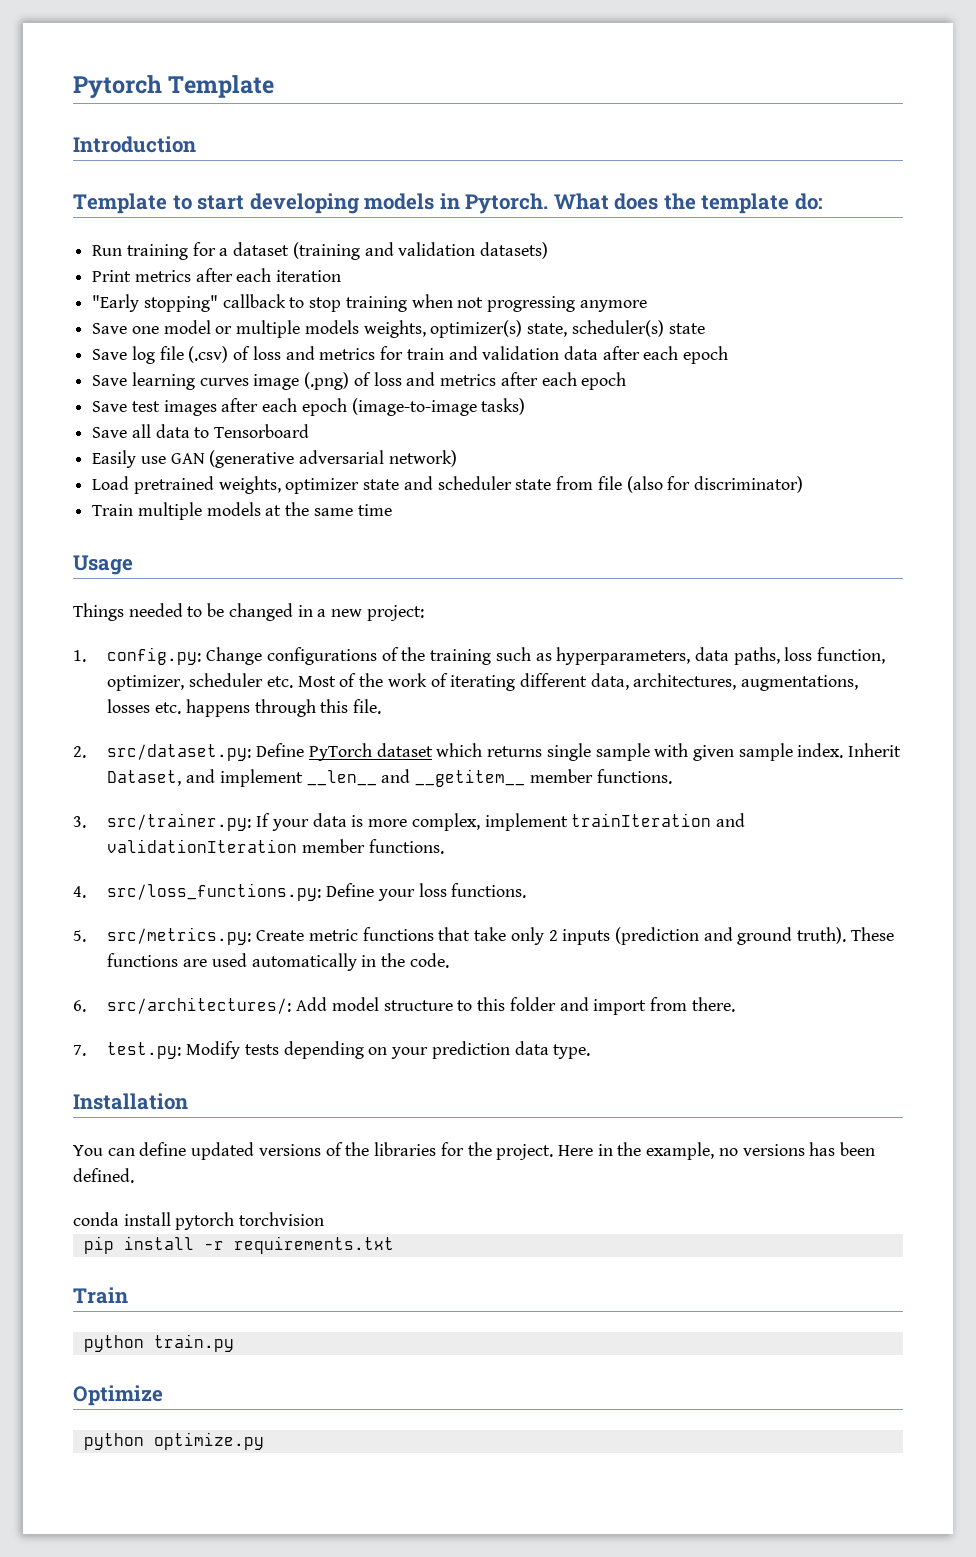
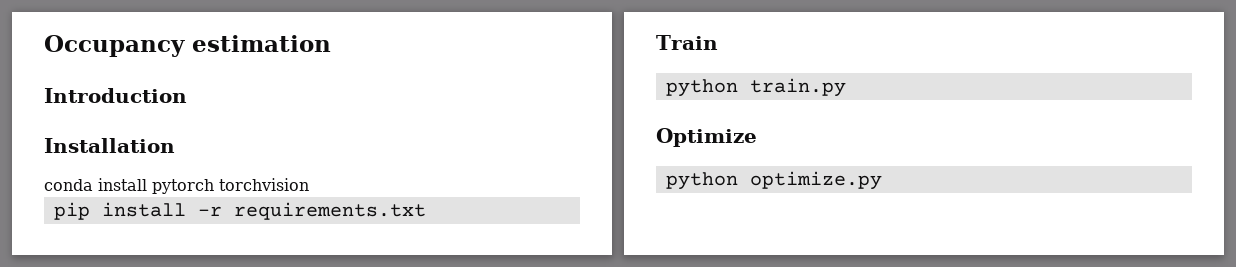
[73,75,275,99] Pytorch Template -> [44,35,331,57] Occupancy estimation
[73,193,823,214] [92,242,549,260] [92,268,342,282] [92,294,647,312] [92,320,705,338] [92,346,729,364] [92,372,627,390] [92,398,526,416] [92,424,310,438] [92,450,457,468] [92,476,803,494] [92,502,392,520] [73,555,133,575] [73,603,424,621] [73,647,886,665] [107,673,859,691] [107,699,382,717] [73,743,902,761] [107,769,672,787] [73,813,746,831] [107,839,444,854] [73,883,527,901] [73,927,894,945] [107,953,449,971] [73,997,735,1015] [73,1041,591,1059] [73,1093,188,1110] [73,1142,876,1160] [73,1168,134,1183] Template to start developing models in Pytorch. What does the template do: // Run training for a dataset (training and validation datasets) // Print metrics after each iteration // "Early stopping" callback to stop training when not progressing anymore // Save one model or multiple models weights, optimizer(s) state, scheduler(s) state // Save log file (.csv) of loss and metrics for train and validation data after each epoch // Save learning curves image (.png) of loss and metrics after each epoch // Save test images after each epoch (image-to-image tasks) // Save all data to Tensorboard // Easily use GAN (generative adversarial network) // Load pretrained weights, optimizer state and scheduler state from file (also for discriminator) // Train multiple models at the same time // Usage // Things needed to be changed in a new project: // 1. config.py: Change configurations of the training such as hyperparameters, data paths, loss function, optimizer, scheduler etc. Most of the work of iterating different data, architectures, augmentations, losses etc. happens through this file. // 2. src/dataset.py: Define PyTorch dataset which returns single sample with given sample index. Inherit Dataset, and implement __len__ and __getitem__ member functions. // 3. src/trainer.py: If your data is more complex, implement trainIteration and validationIteration member functions. // 4. src/loss_functions.py: Define your loss functions. // 5. src/metrics.py: Create metric functions that take only 2 inputs (prediction and ground truth). These functions are used automatically in the code. // 6. src/architectures/: Add model structure to this folder and import from there. // 7. test.py: Modify tests depending on your prediction data type. // Installation // You can define updated versions of the libraries for the project. Here in the example, no versions has been defined. -> [44,138,175,153] Installation

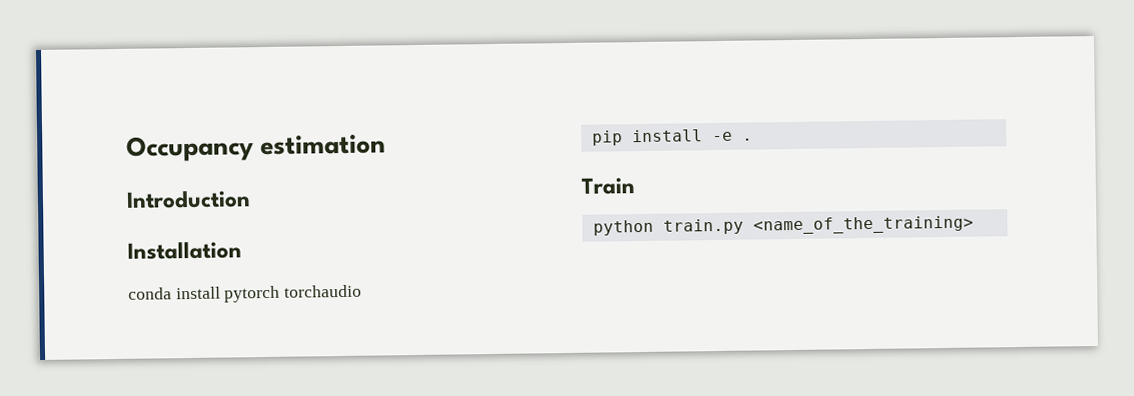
[219,178,309,191] torchvision -> [284,284,363,298] torchaudio
[197,202,426,220] -r requirements.txt -> [711,131,753,142] -e .
[656,128,757,147] [665,171,882,190] // Optimize // python optimize.py -> [752,215,974,235] <name_of_the_training>

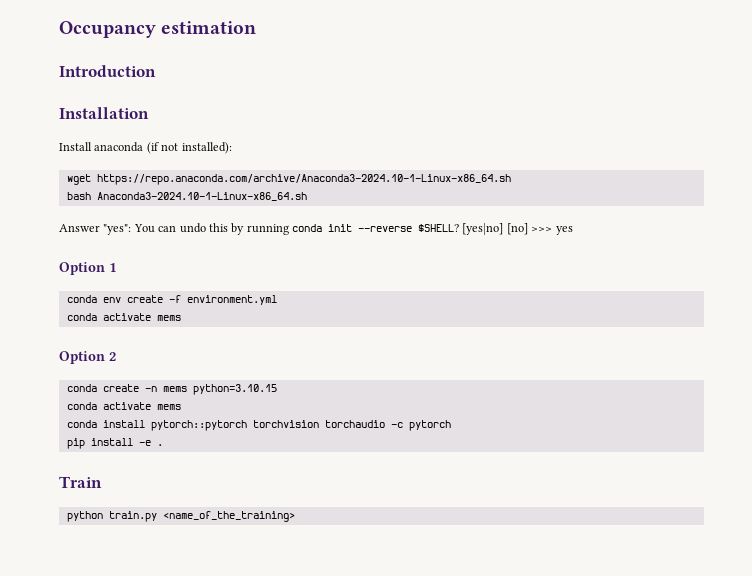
[128,286,221,300] conda install -> [59,142,232,154] [66,174,511,185] [66,192,307,201] [59,223,573,235] [59,262,116,275] [66,295,277,305] [66,313,181,321] [59,351,116,364] [66,384,277,395] [66,402,181,410] [66,420,403,431] Install anaconda (if not installed): // wget https://repo.anaconda.com/archive/Anaconda3-2024.10-1-Linux-x86_64.sh // bash Anaconda3-2024.10-1-Linux-x86_64.sh // Answer "yes": You can undo this by running conda init --reverse $SHELL? [yes|no] [no] >>> yes // Option 1 // conda env create -f environment.yml // conda activate mems // Option 2 // conda create -n mems python=3.10.15 // conda activate mems // conda install pytorch::pytorch torchvision torchaudio -c
[284,284,363,298] torchaudio -> (451, 425) none

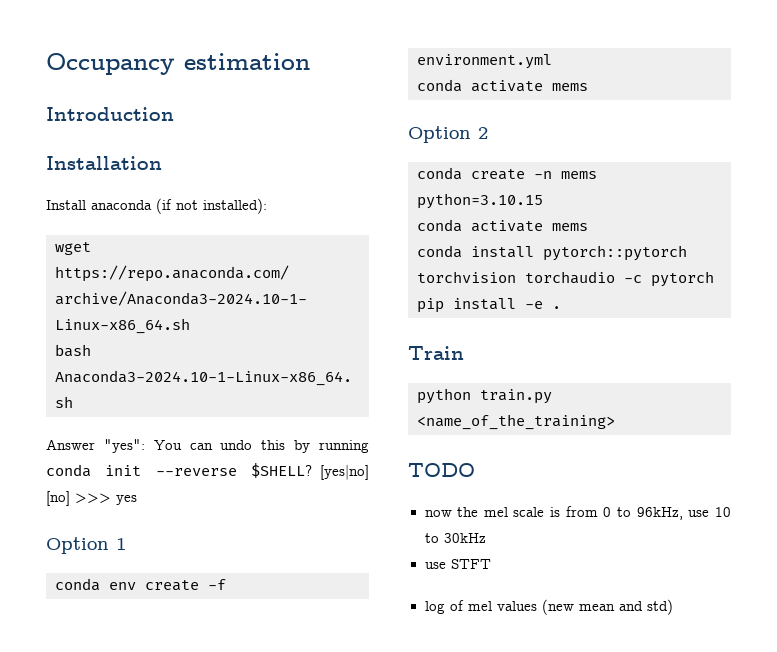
(295, 516) none -> [408,463,475,477] [424,506,731,520] [424,533,486,543] [424,559,491,569] [424,599,673,615] // TODO // now the mel scale is from 0 to 96kHz, use 10 to 30kHz // use STFT // log of mel values (new mean and std)

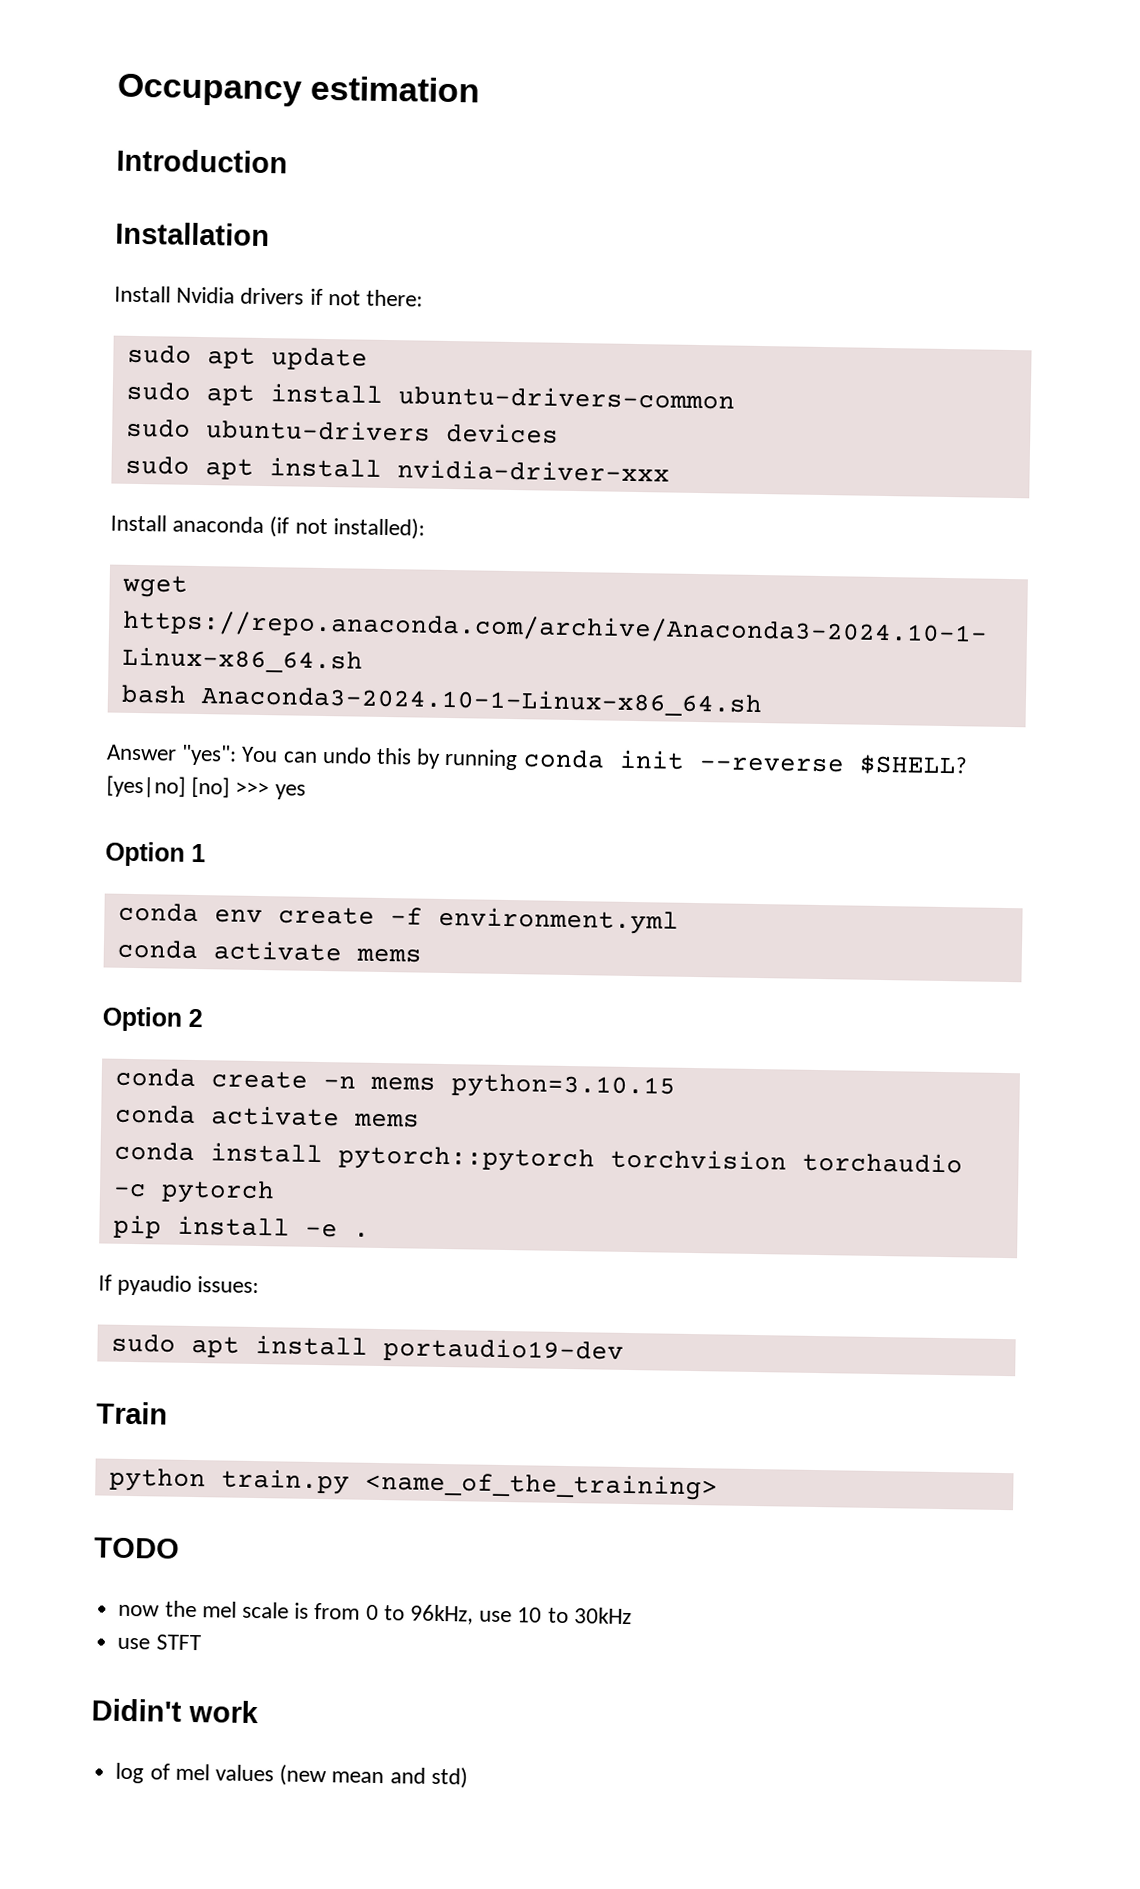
(162, 163) none -> [114,285,424,307] [126,344,368,371] [125,381,735,410] [125,418,559,444] [124,455,670,483] // Install Nvidia drivers if not there: // sudo apt update // sudo apt install ubuntu-drivers-common // sudo ubuntu-drivers devices // sudo apt install nvidia-driver-xxx
(561, 307) none -> [98,1274,260,1296] [110,1333,624,1364] // If pyaudio issues: // sudo apt install portaudio19-dev
(491, 564) none -> [91,1698,259,1724] // Didin't work

